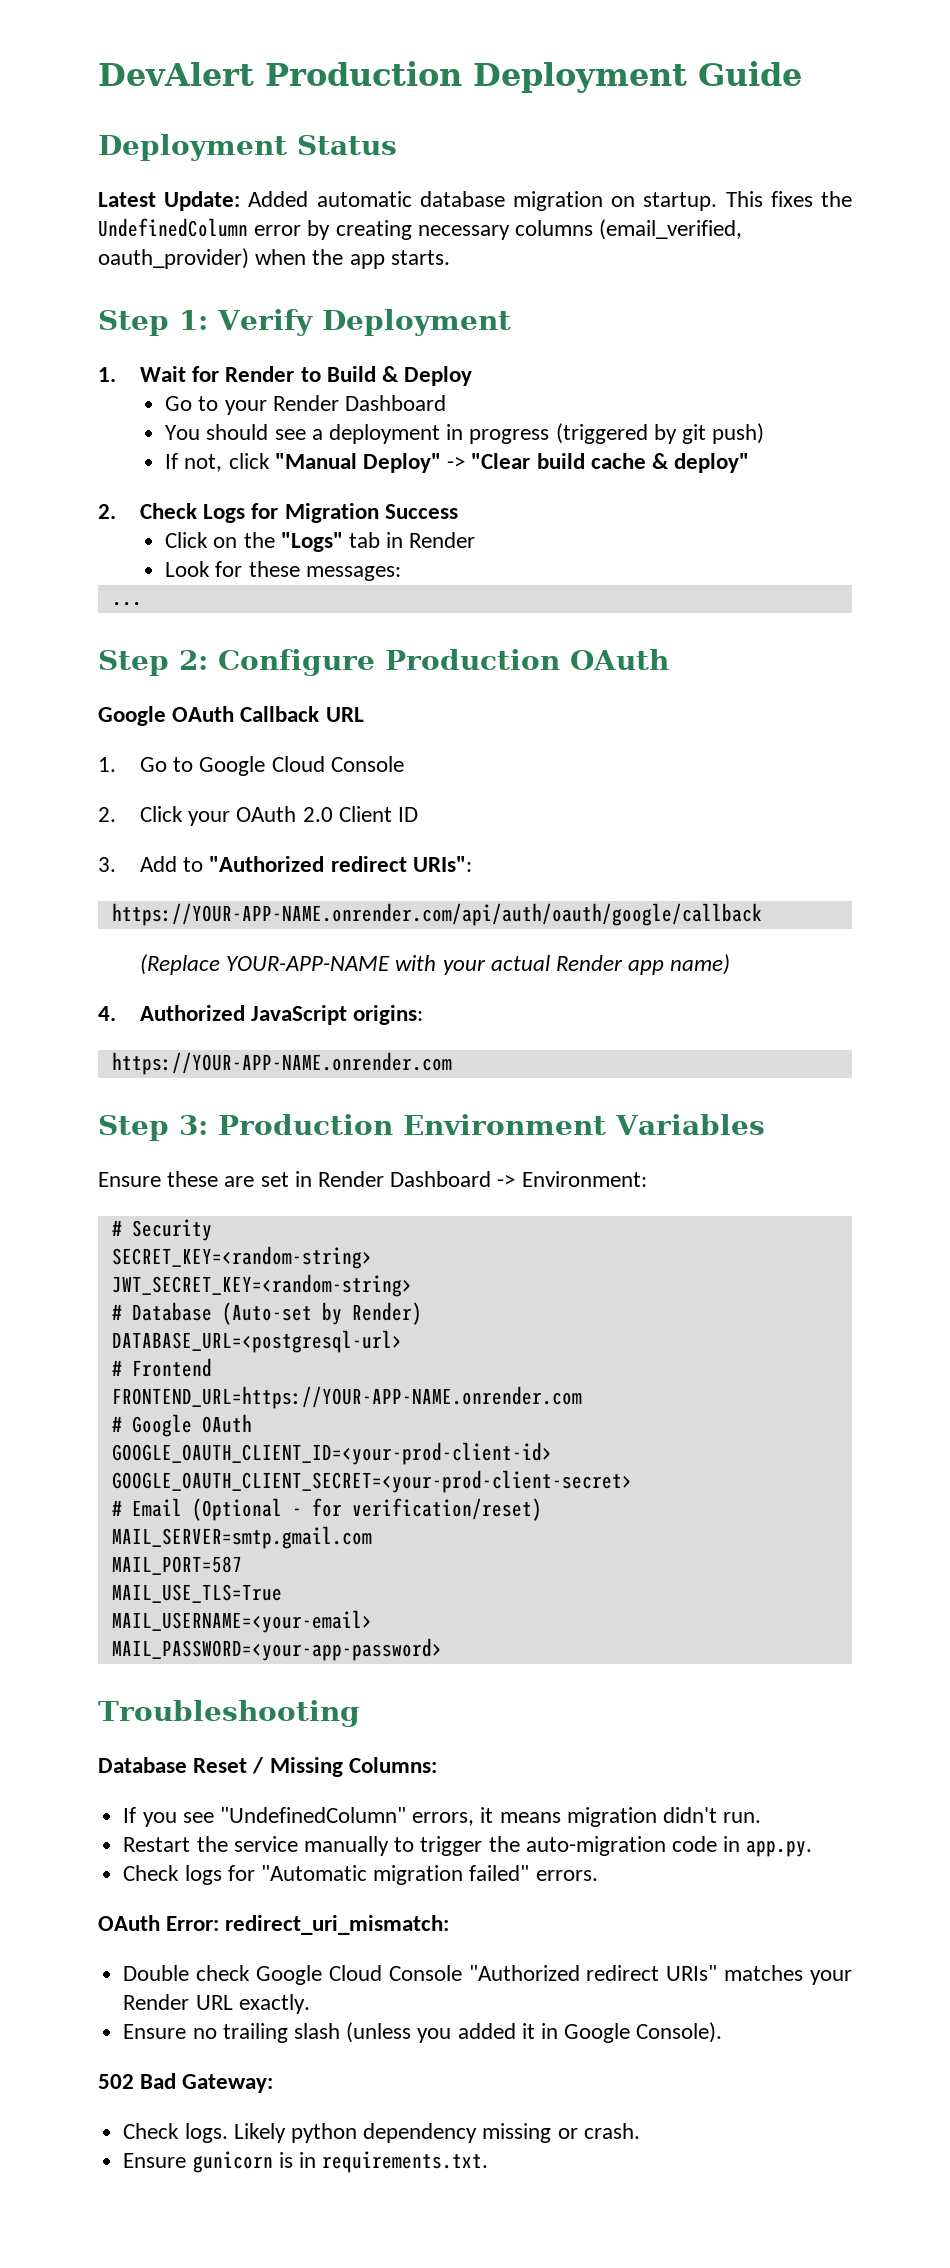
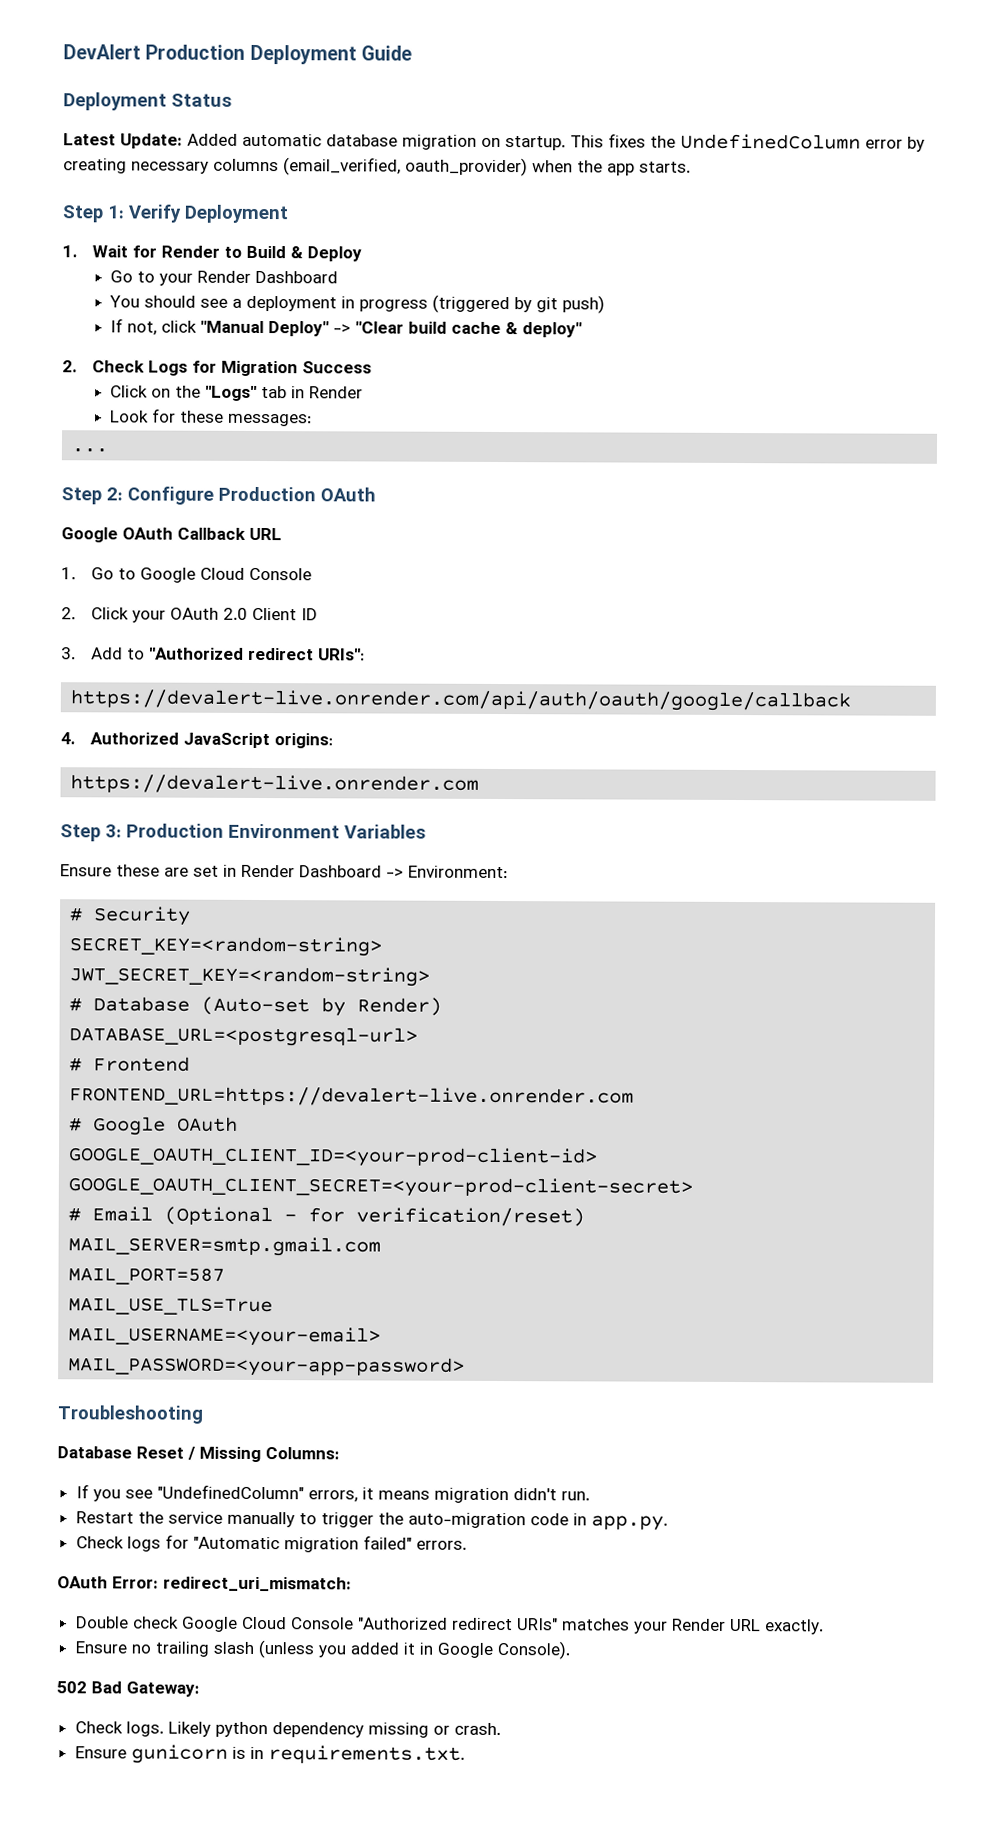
[111,903,762,926] [139,954,731,975] https://YOUR-APP-NAME.onrender.com/api/auth/oauth/google/callback // (Replace YOUR-APP-NAME with your actual Render app name) -> [70,689,852,712] https://devalert-live.onrender.com/api/auth/oauth/google/callback
[111,1052,452,1075] https://YOUR-APP-NAME.onrender.com -> [70,774,480,794] https://devalert-live.onrender.com
[111,1386,582,1409] FRONTEND_URL=https://YOUR-APP-NAME.onrender.com -> [69,1086,635,1107] FRONTEND_URL=https://devalert-live.onrender.com

